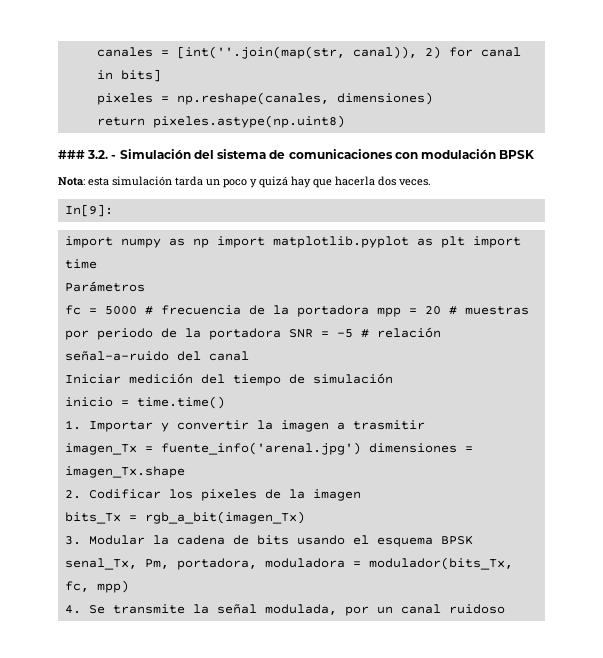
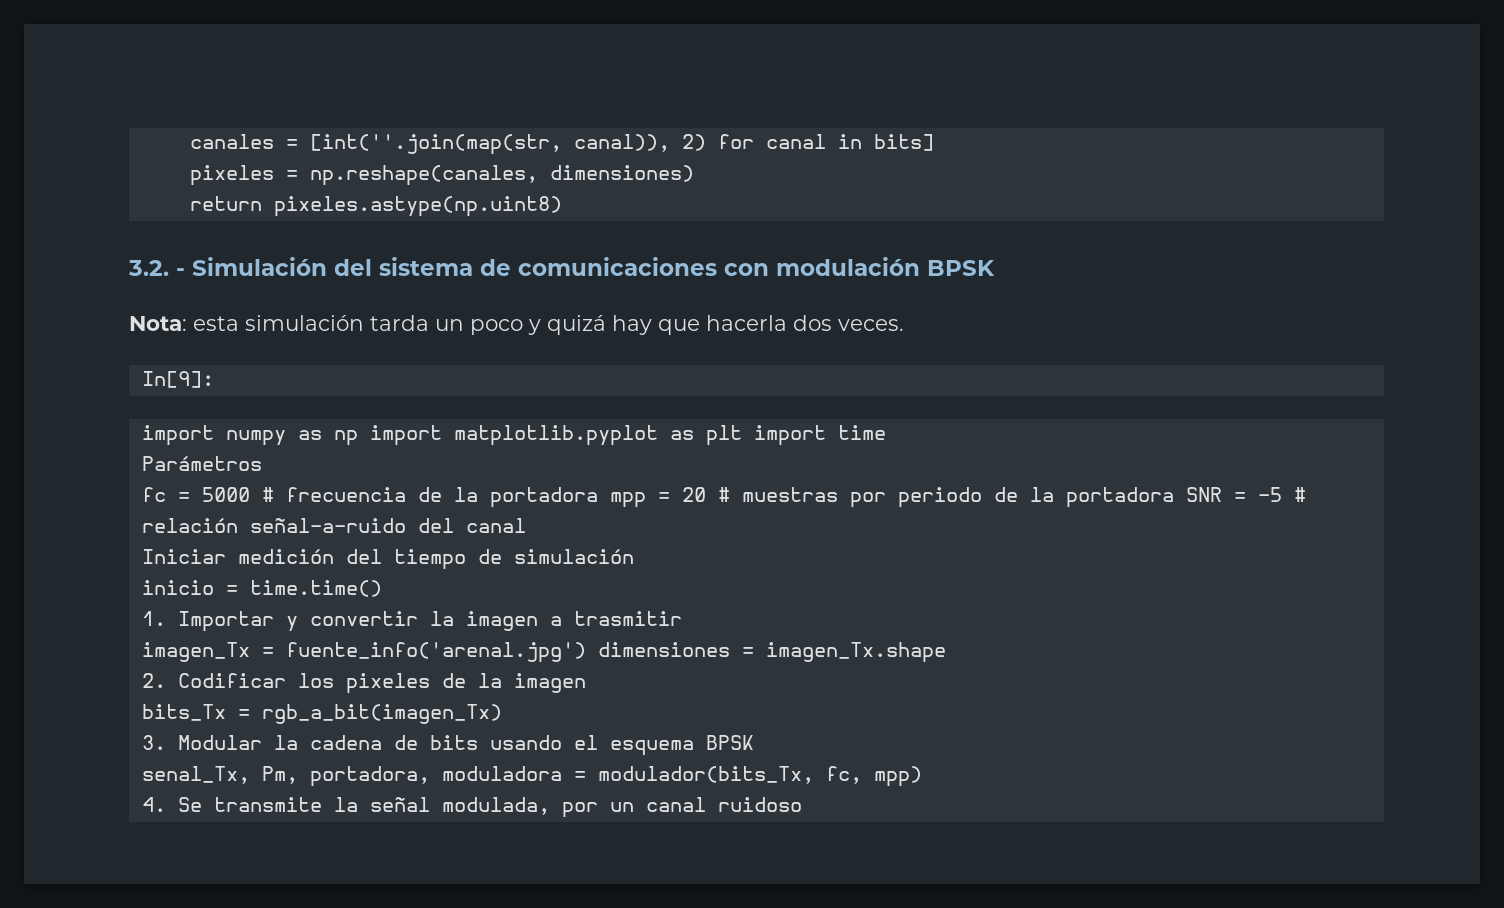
[58,150,85,159] ### -> (562, 206) none

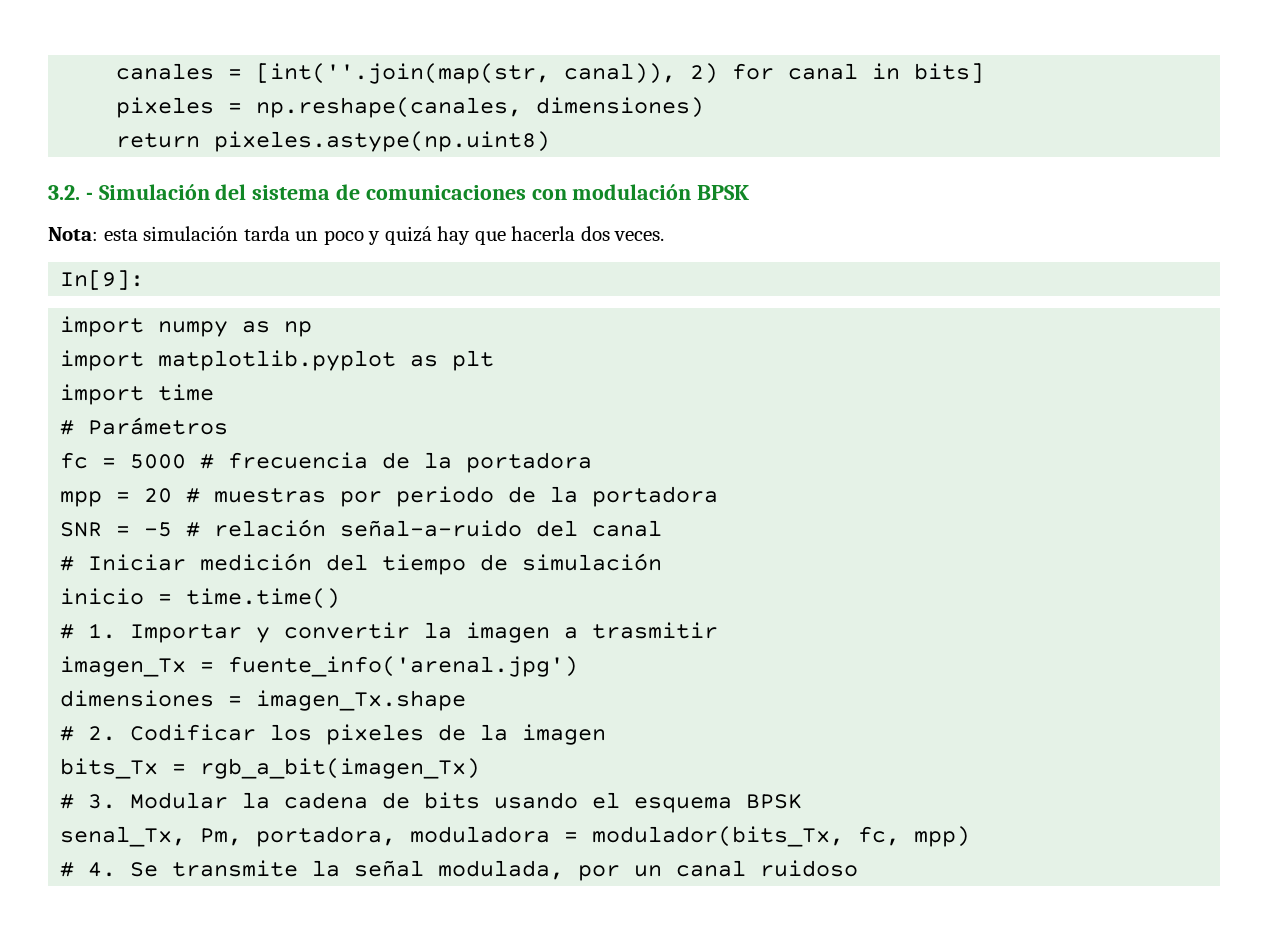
(358, 438) none -> (313, 329) //
(742, 435) none -> (495, 360) //
(886, 432) none -> [60,420,75,435] #
(598, 497) none -> (593, 462) //
(1174, 497) none -> (719, 496) //
(526, 525) none -> [60,556,75,571] #
(382, 588) none -> [60,624,75,639] #
(586, 652) none -> (579, 666) //
(946, 652) none -> [60,726,75,741] #
(502, 714) none -> [60,794,75,809] #
(922, 776) none -> [60,862,75,877] #

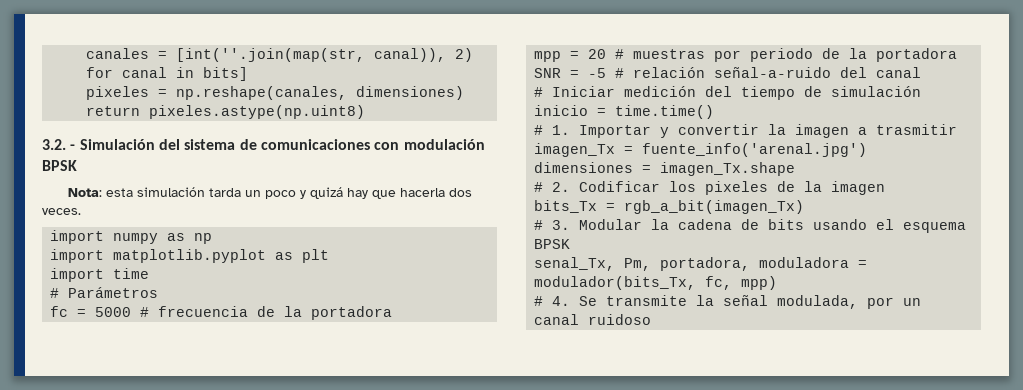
[60,270,145,290] // In[9]: -> (81, 211) none

